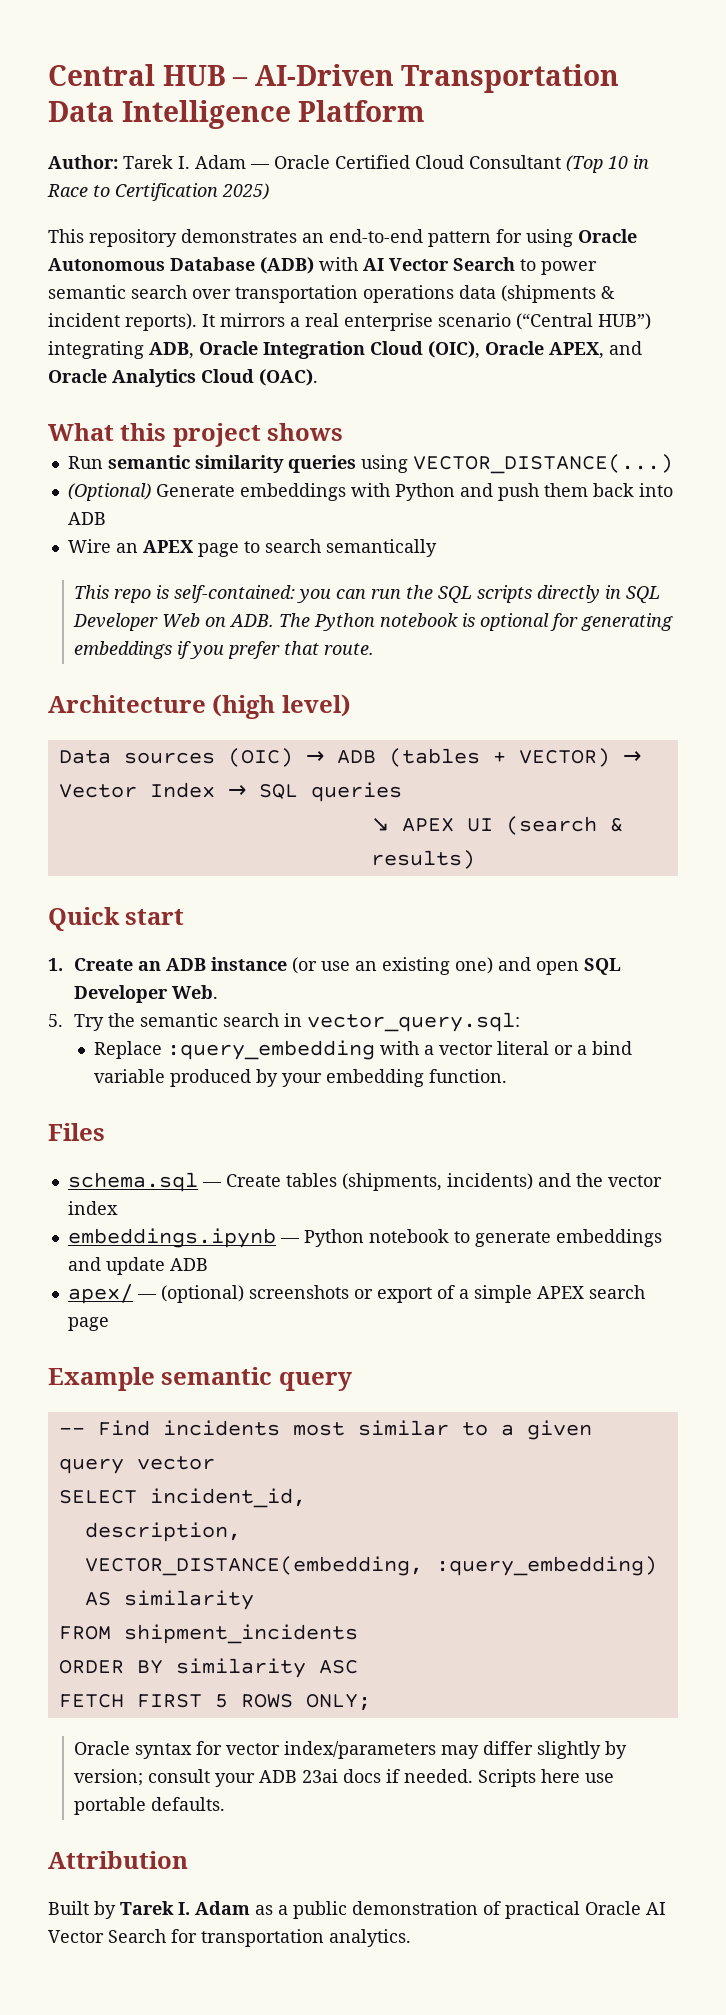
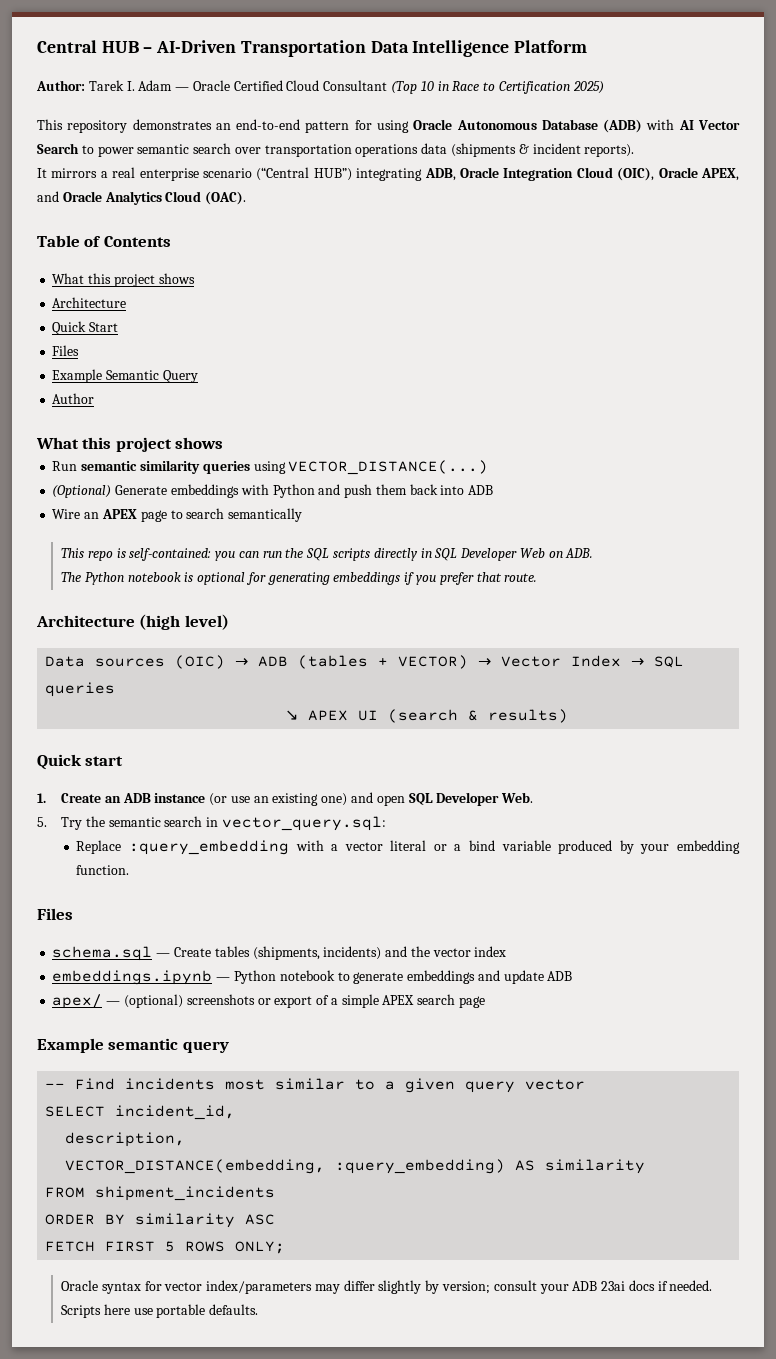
(197, 322) none -> (635, 150) //
(318, 377) none -> [37,235,171,247] [52,273,195,287] [52,297,127,308] [52,321,119,335] [52,345,80,356] [52,369,198,383] [52,393,95,404] // Table of Contents // What this project shows // Architecture // Quick Start // Files // Example Semantic Query // Author
(275, 620) none -> (594, 553) //
[48,1851,188,1869] [48,1901,666,1919] [48,1929,411,1947] // Attribution // Built by Tarek I. Adam as a public demonstration of practical Oracle AI Vector Search for transportation analytics. -> (259, 1309) none

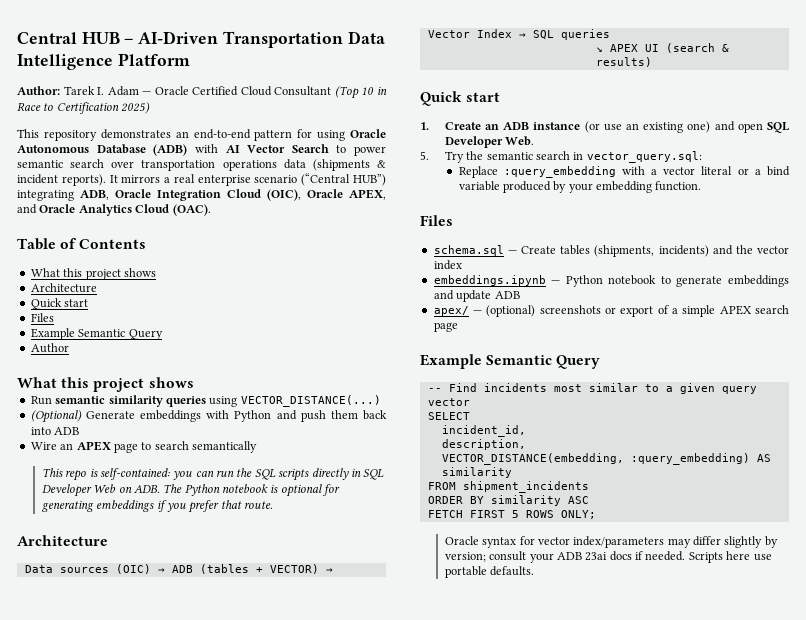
(635, 150) // -> (106, 180) none
[89,322,119,332] Start -> [64,299,89,307] start
(594, 553) // -> (160, 489) none
[139,614,229,630] (high level) -> (108, 540) none
[108,1038,229,1053] semantic query -> [486,355,601,369] Semantic Query
(106, 1111) none -> (470, 416) //

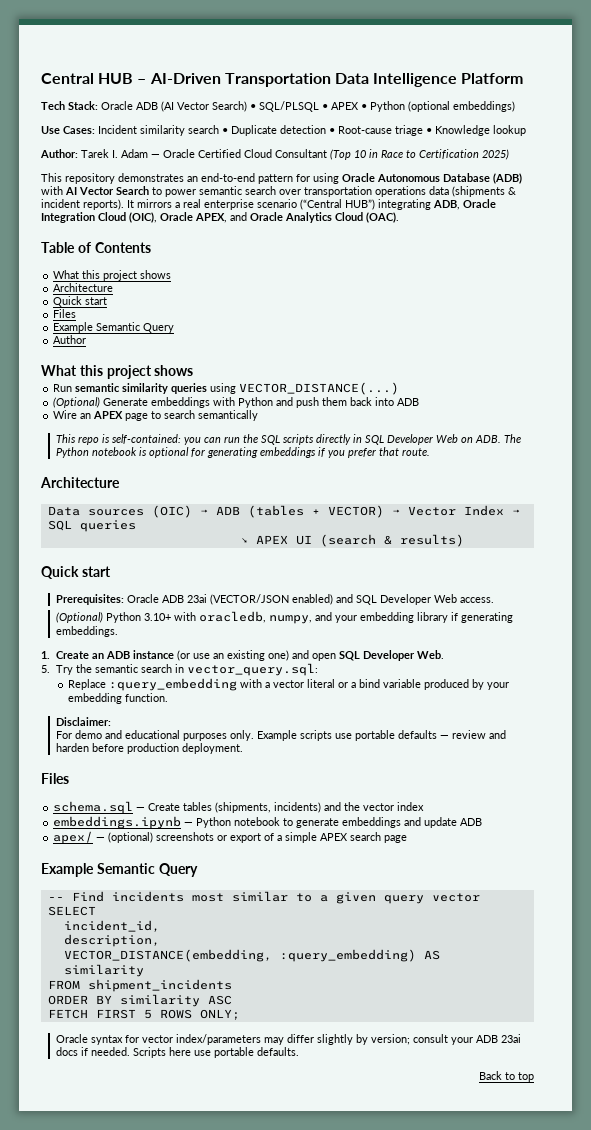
(190, 59) none -> [41,101,515,112] [41,125,526,136] // Tech Stack: Oracle ADB (AI Vector Search) • SQL/PLSQL • APEX • Python (optional embeddings) // Use Cases: Incident similarity search • Duplicate detection • Root-cause triage • Knowledge lookup
(501, 97) none -> [55,594,494,605] [55,611,513,624] [55,626,118,637] // Prerequisites: Oracle ADB 23ai (VECTOR/JSON enabled) and SQL Developer Web access. // (Optional) Python 3.10+ with oracledb, numpy, and your embedding library if generating embeddings.
(702, 186) none -> [55,717,111,726] [55,730,506,741] [55,743,243,754] // Disclaimer: // For demo and educational purposes only. Example scripts use portable defaults — review and harden before production deployment.
(535, 571) none -> [479,1071,534,1082] // Back to top

